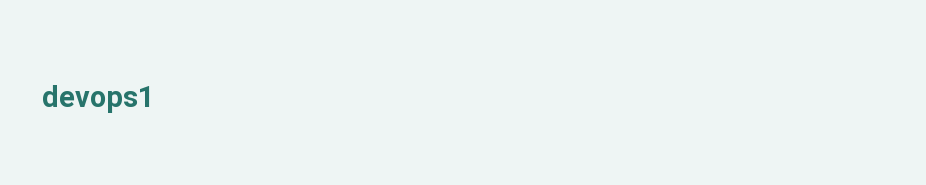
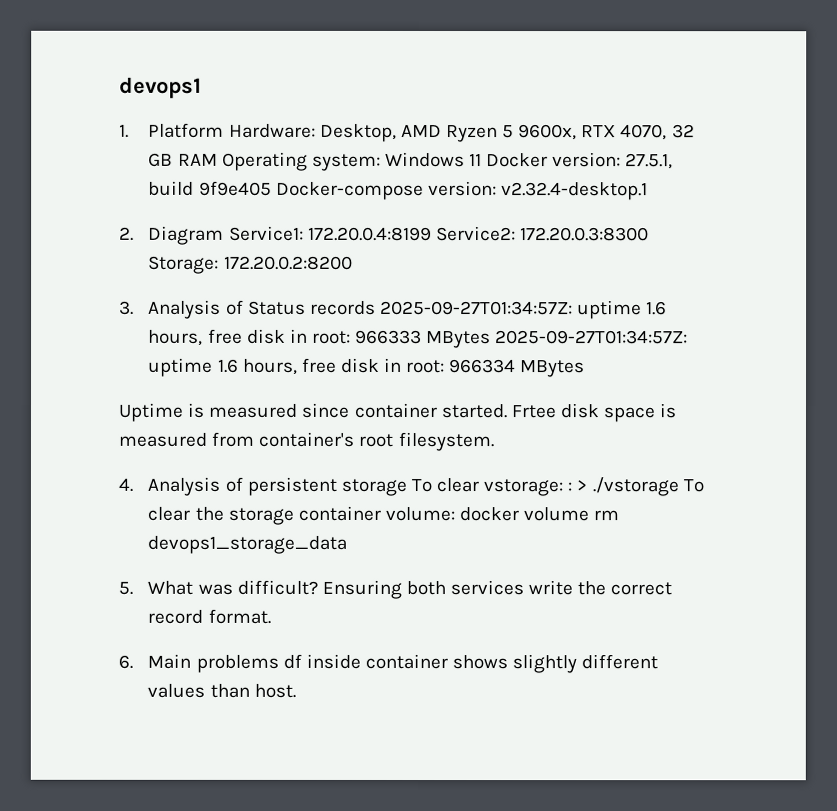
(155, 99) none -> [119,122,695,143] [148,151,674,171] [148,180,648,201] [119,225,649,245] [148,255,353,274] [119,299,668,320] [148,328,689,349] [148,357,586,378] [118,402,678,423] [118,431,494,452] [118,476,704,497] [147,505,620,525] [147,535,348,554] [118,579,673,599] [147,608,271,624] [118,653,659,674] [147,683,296,698] // 1. Platform Hardware: Desktop, AMD Ryzen 5 9600x, RTX 4070, 32 GB RAM Operating system: Windows 11 Docker version: 27.5.1, build 9f9e405 Docker-compose version: v2.32.4-desktop.1 // 2. Diagram Service1: 172.20.0.4:8199 Service2: 172.20.0.3:8300 Storage: 172.20.0.2:8200 // 3. Analysis of Status records 2025-09-27T01:34:57Z: uptime 1.6 hours, free disk in root: 966333 MBytes 2025-09-27T01:34:57Z: uptime 1.6 hours, free disk in root: 966334 MBytes // Uptime is measured since container started. Frtee disk space is measured from container's root filesystem. // 4. Analysis of persistent storage To clear vstorage: : > ./vstorage To clear the storage container volume: docker volume rm devops1_storage_data // 5. What was difficult? Ensuring both services write the correct record format. // 6. Main problems df inside container shows slightly different values than host.

